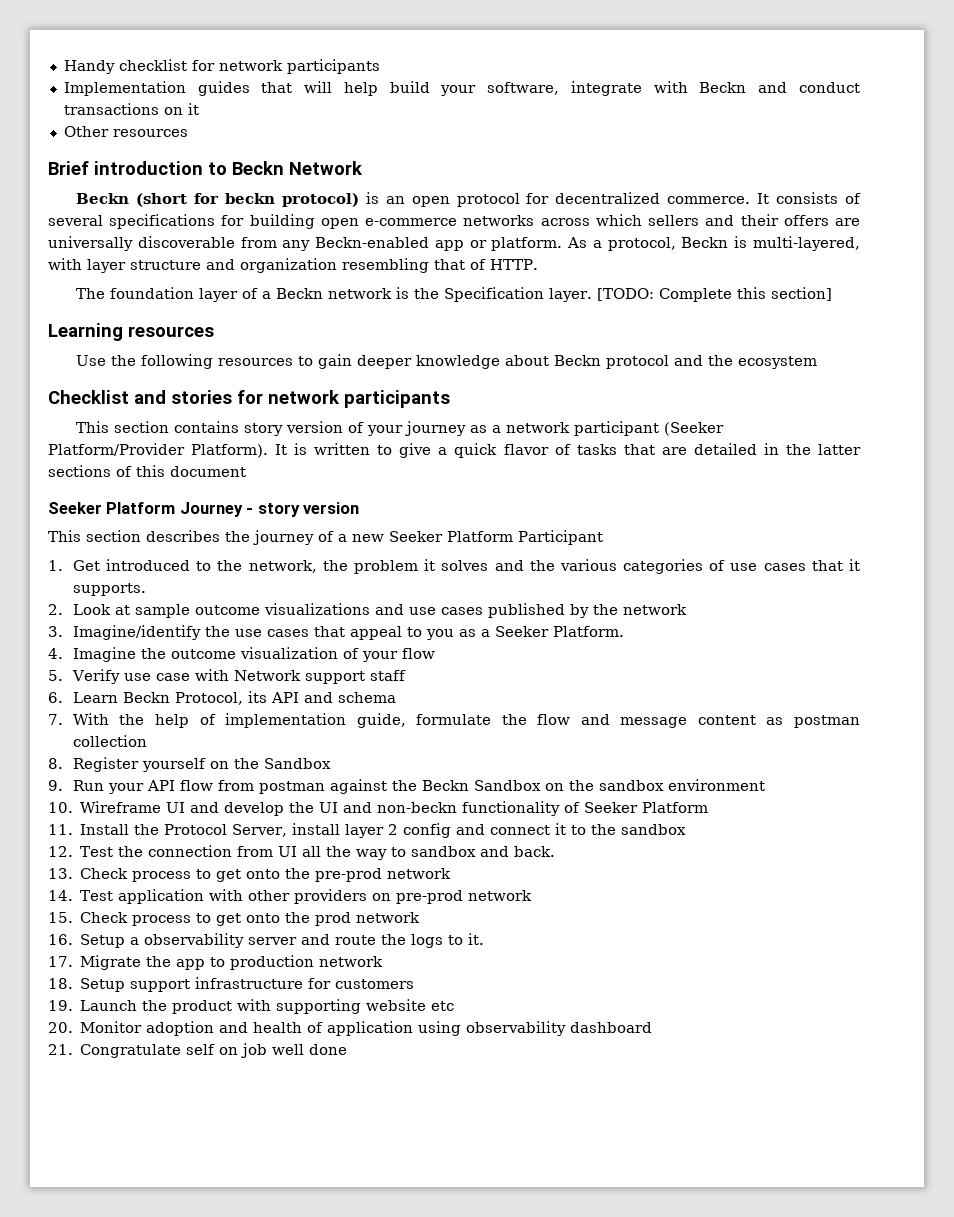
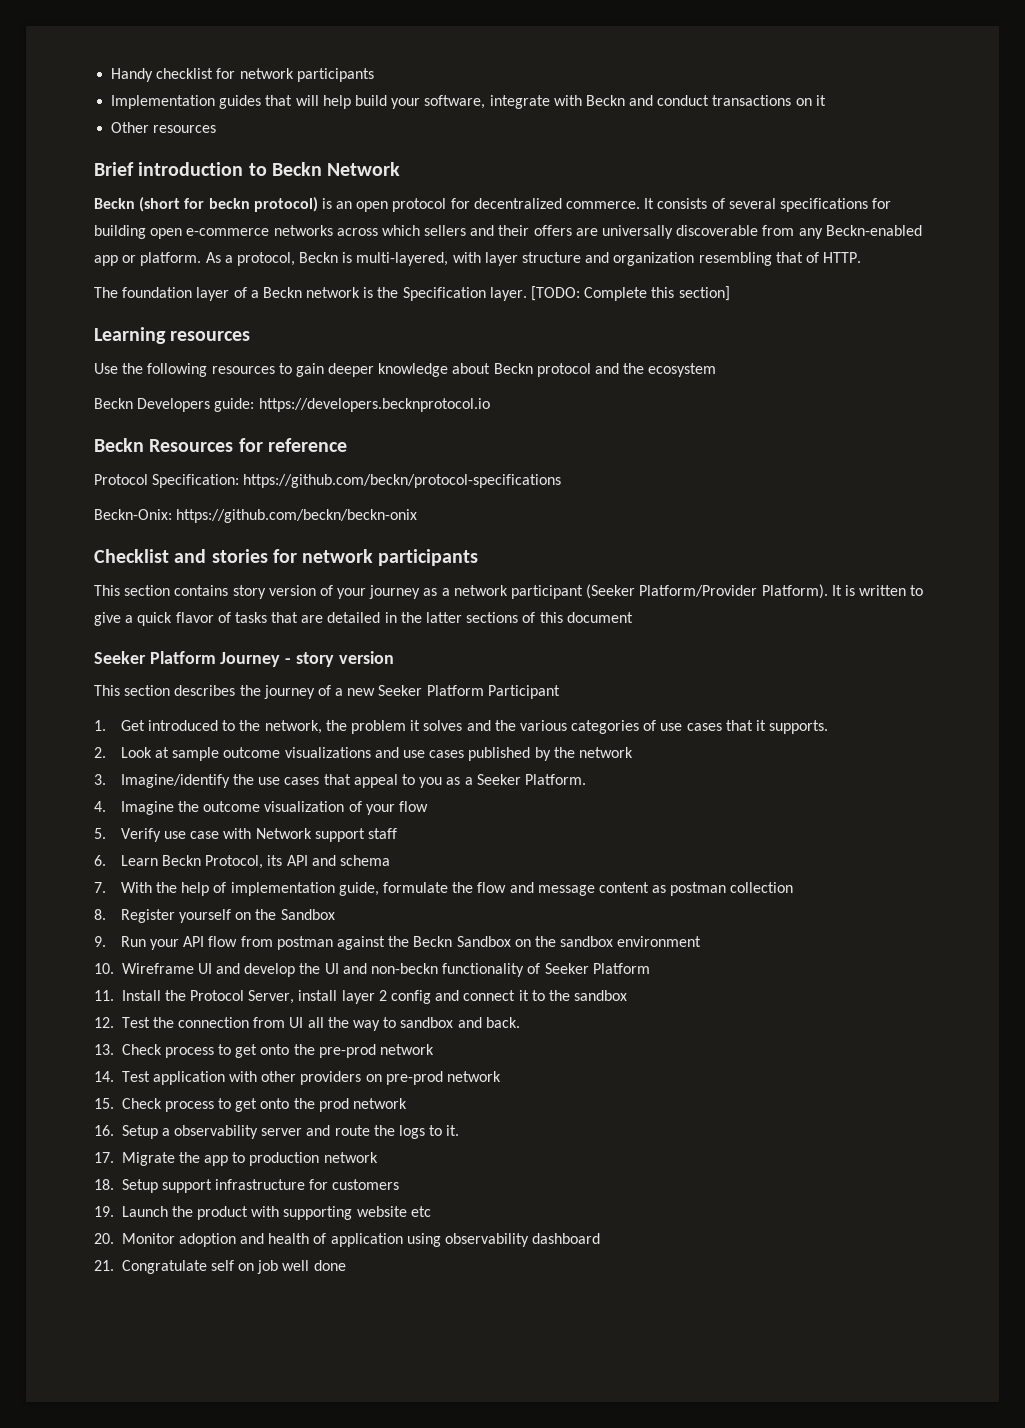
(818, 362) none -> [94,398,490,412] [94,438,347,452] [94,474,562,488] [94,509,418,523] // Beckn Developers guide: https://developers.becknprotocol.io // Beckn Resources for reference // Protocol Specification: https://github.com/beckn/protocol-specifications // Beckn-Onix: https://github.com/beckn/beckn-onix

